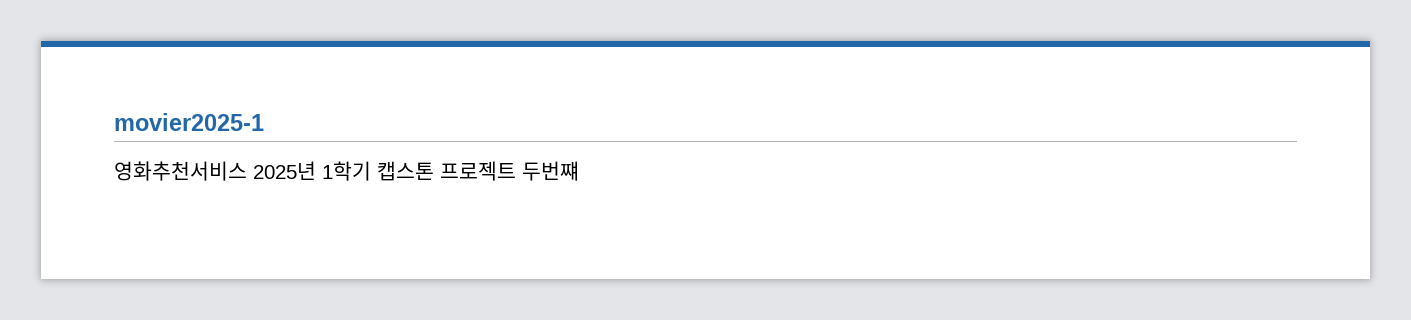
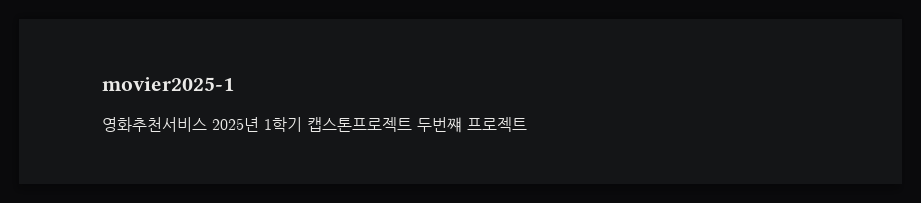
[377,161,579,181] 캡스톤 프로젝트 두번쨰 -> [307,117,527,133] 캡스톤프로젝트 두번쨰 프로젝트

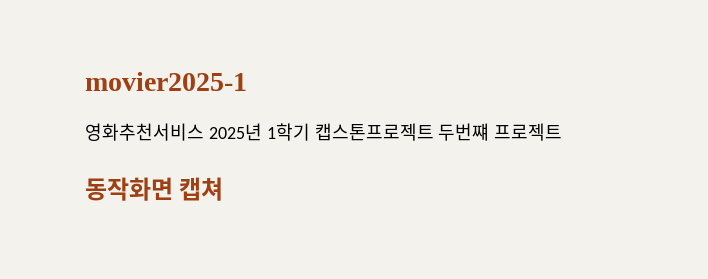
(527, 124) none -> [85,177,224,201] // 동작화면 캡쳐

